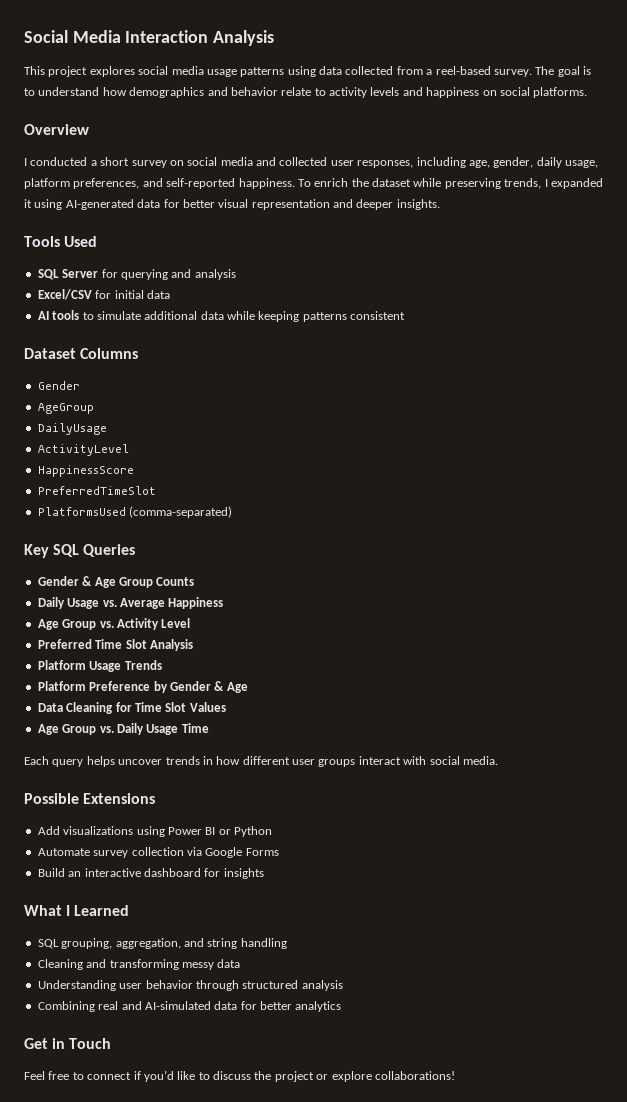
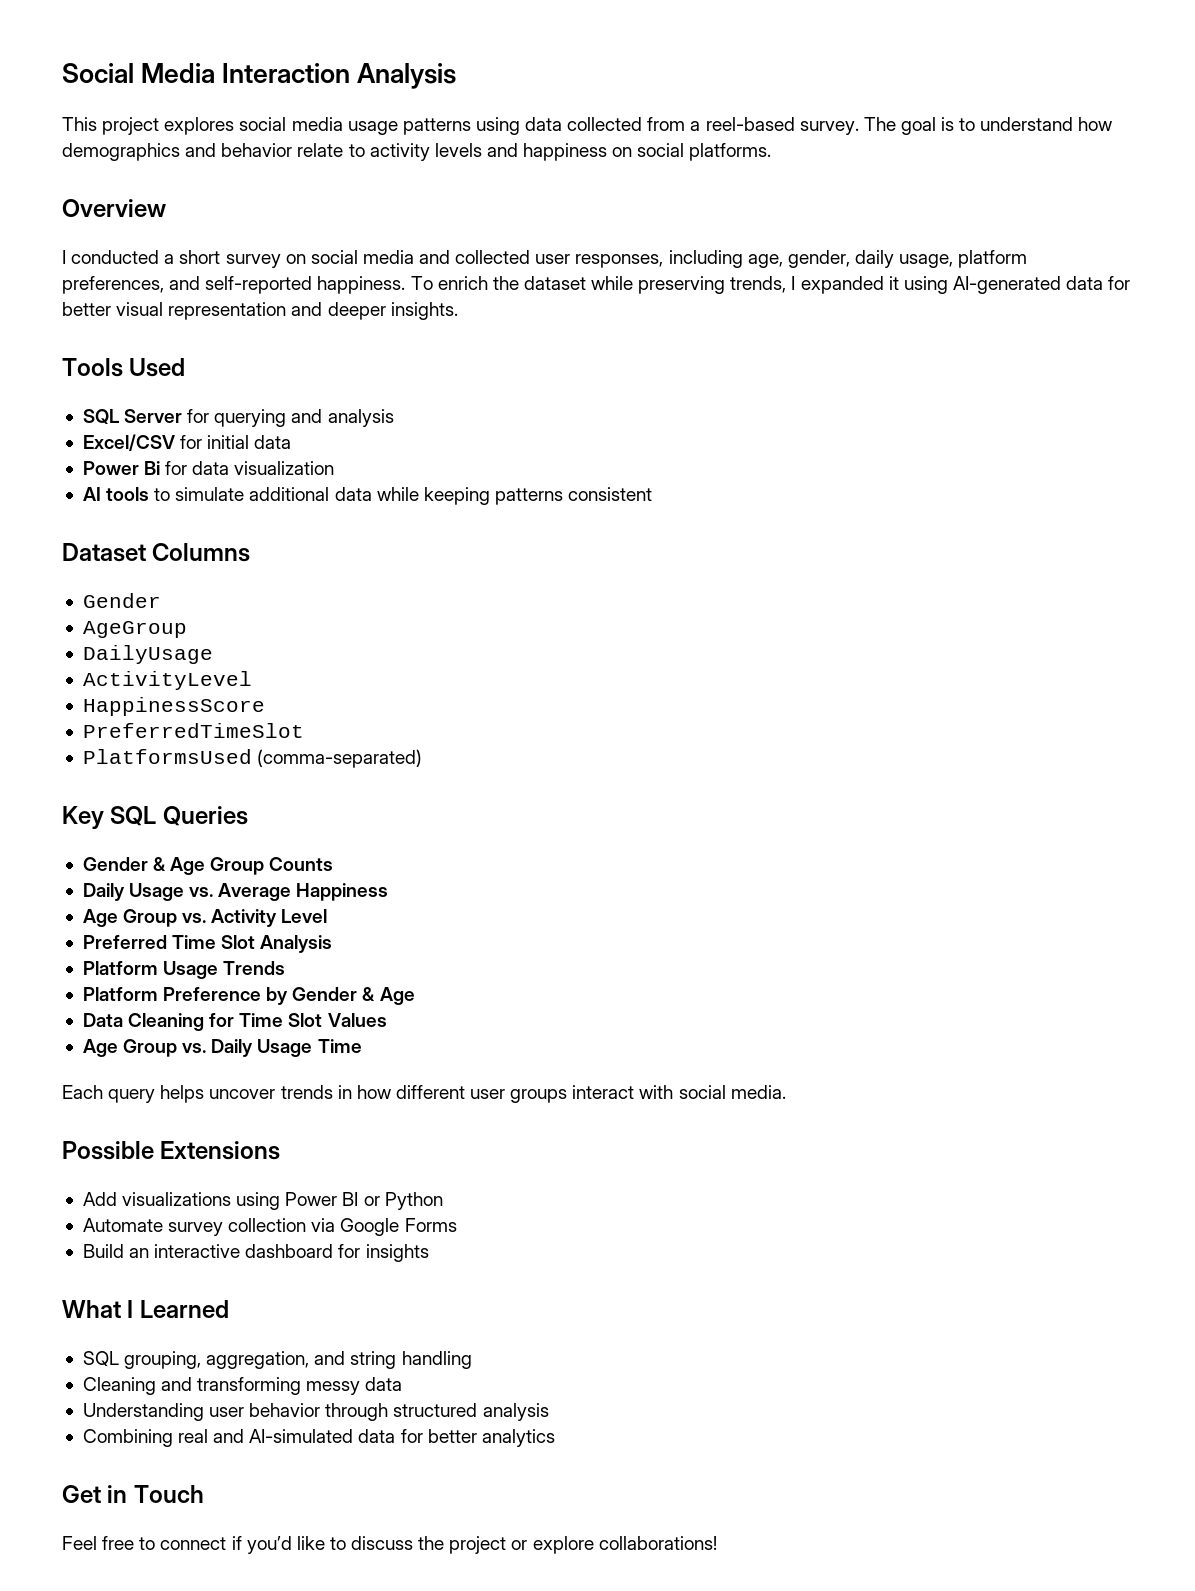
(170, 294) none -> [82,461,335,475] // Power Bi for data visualization

